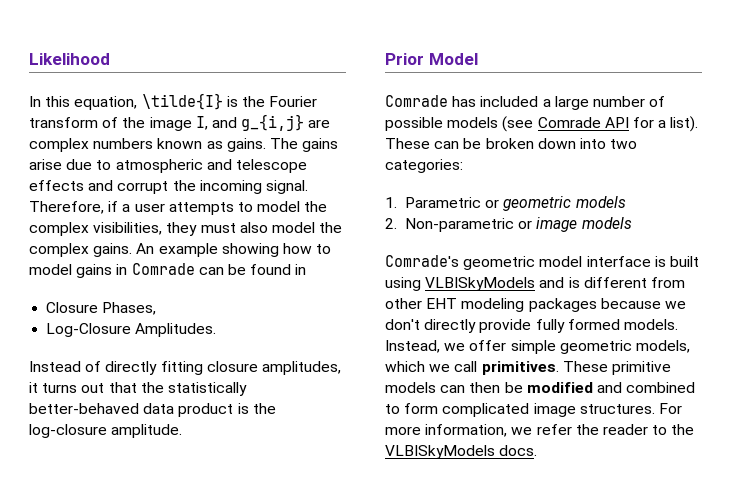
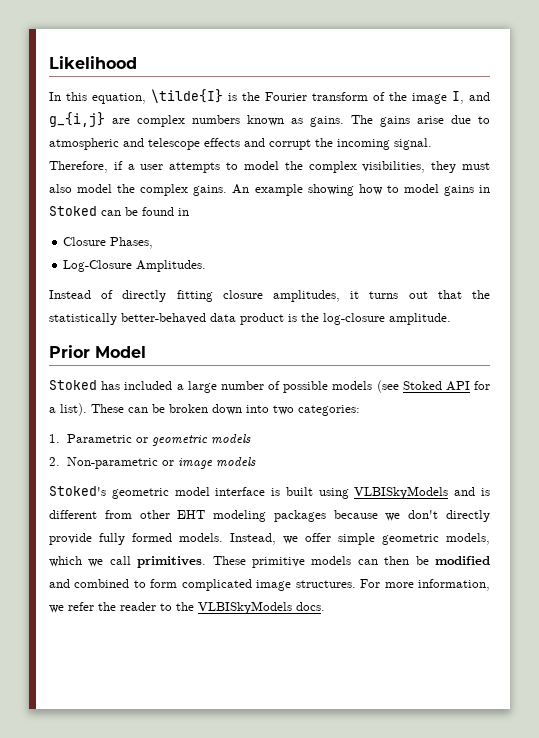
[131,263,195,275] Comrade -> [49,206,97,216] Stoked
[385,95,448,107] Comrade -> [49,380,97,390] Stoked
[537,117,601,128] Comrade -> [402,381,442,390] Stoked
[385,255,459,267] Comrade's -> [49,486,106,496] Stoked's

